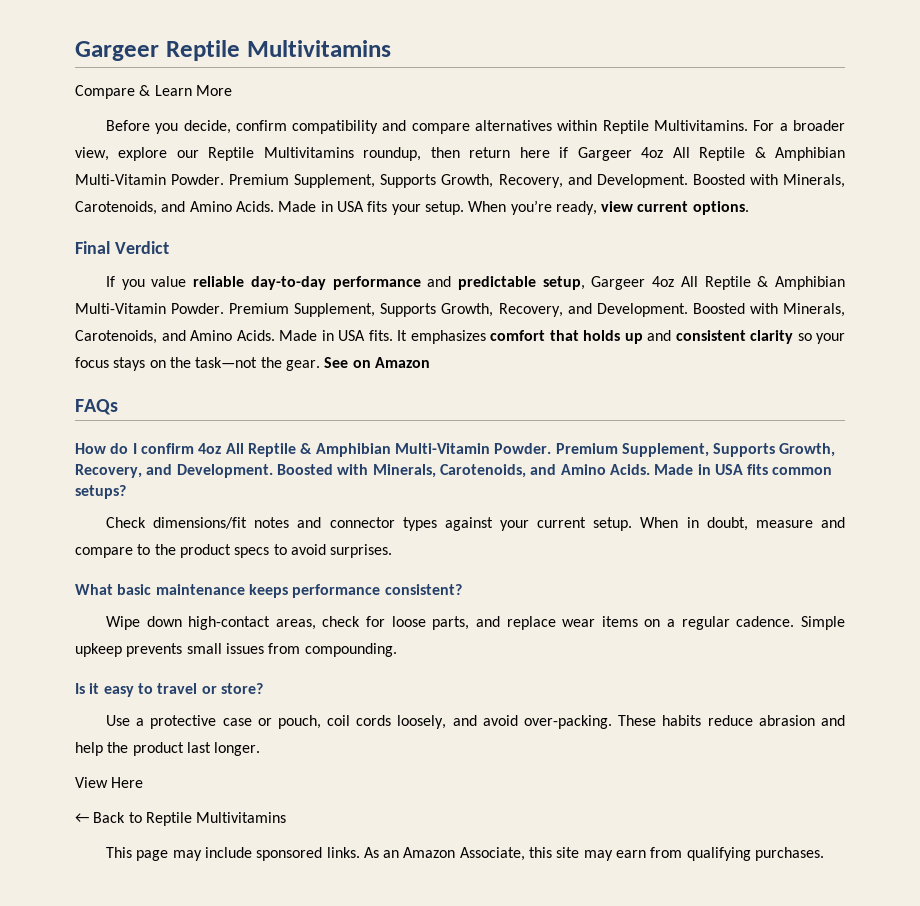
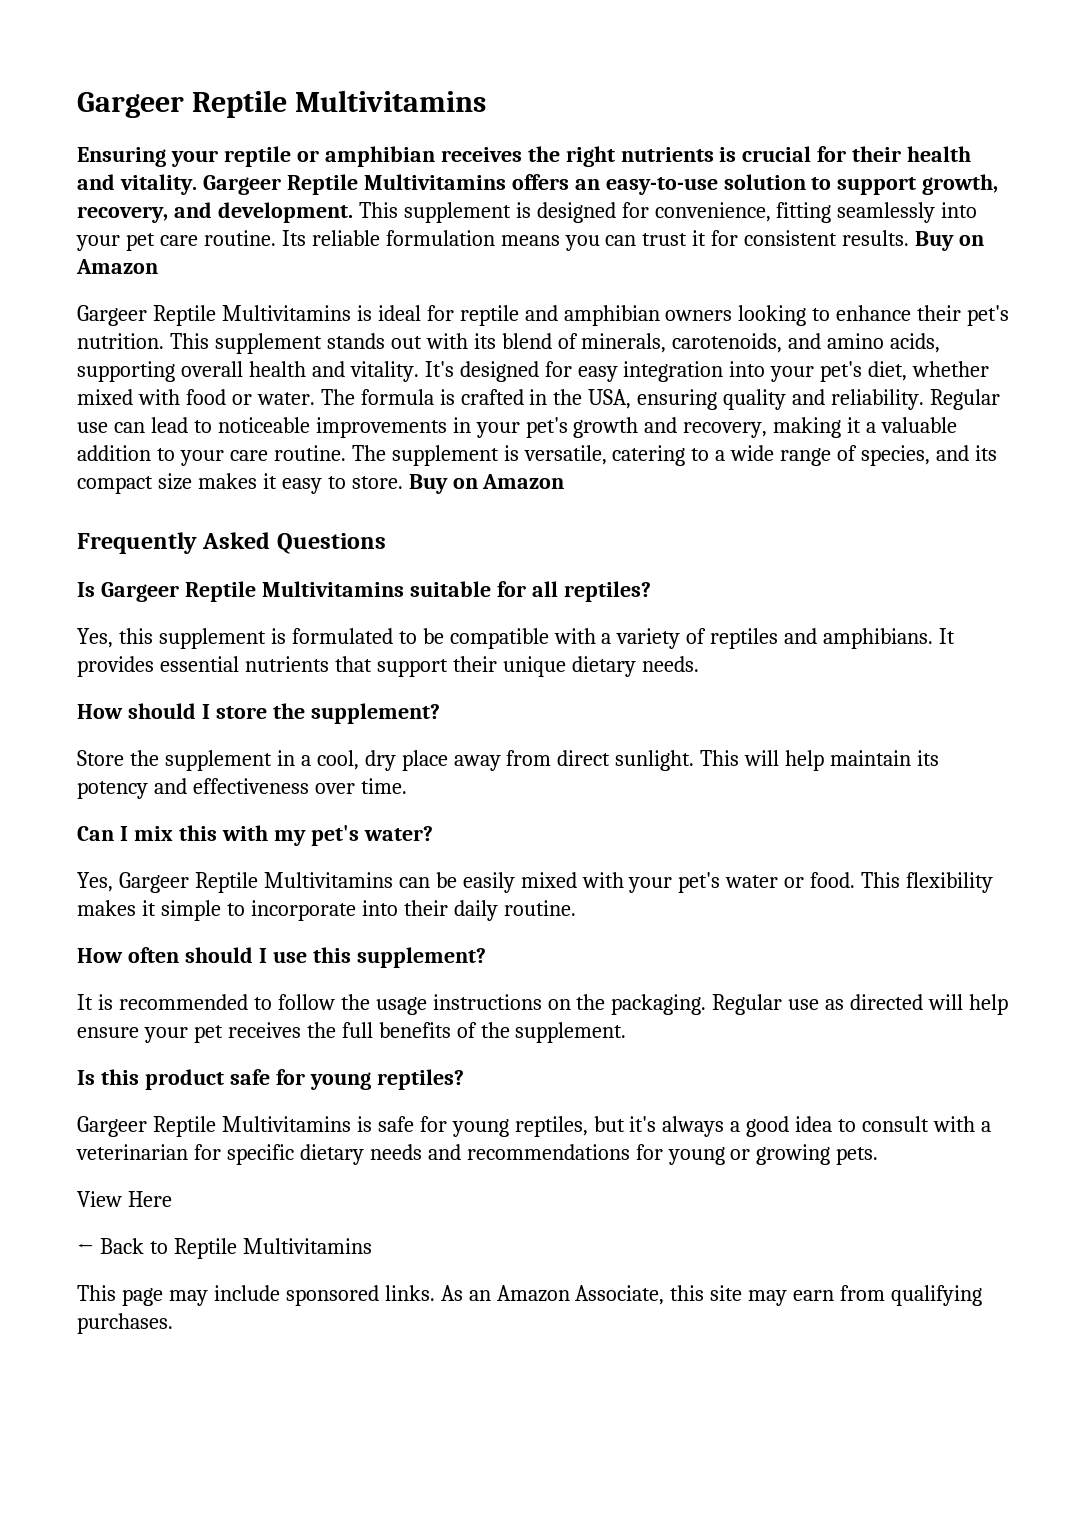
[75,85,232,99] [105,120,845,134] [75,147,846,161] [75,174,845,188] [75,200,749,215] [75,241,169,254] [105,276,845,290] [75,303,845,317] [75,330,845,344] [75,357,430,371] [75,399,118,415] [75,443,836,457] [75,464,833,478] [75,485,126,499] [105,517,845,531] [75,544,393,558] [75,584,462,598] [105,616,846,630] [75,643,397,657] [75,683,263,697] [105,715,846,729] [75,742,261,756] Compare & Learn More // Before you decide, confirm compatibility and compare alternatives within Reptile Multivitamins. For a broader view, explore our Reptile Multivitamins roundup, then return here if Gargeer 4oz All Reptile & Amphibian Multi-Vitamin Powder. Premium Supplement, Supports Growth, Recovery, and Development. Boosted with Minerals, Carotenoids, and Amino Acids. Made in USA fits your setup. When you’re ready, view current options. // Final Verdict // If you value reliable day-to-day performance and predictable setup, Gargeer 4oz All Reptile & Amphibian Multi-Vitamin Powder. Premium Supplement, Supports Growth, Recovery, and Development. Boosted with Minerals, Carotenoids, and Amino Acids. Made in USA fits. It emphasizes comfort that holds up and consistent clarity so your focus stays on the task—not the gear. See on Amazon // FAQs // How do I confirm 4oz All Reptile & Amphibian Multi-Vitamin Powder. Premium Supplement, Supports Growth, Recovery, and Development. Boosted with Minerals, Carotenoids, and Amino Acids. Made in USA fits common setups? // Check dimensions/fit notes and connector types against your current setup. When in doubt, measure and compare to the product specs to avoid surprises. // What basic maintenance keeps performance consistent? // Wipe down high-contact areas, check for loose parts, and replace wear items on a regular cadence. Simple upkeep prevents small issues from compounding. // Is it easy to travel or store? // Use a protective case or pouch, coil cords loosely, and avoid over-packing. These habits reduce abrasion and help the product last longer. -> [77,146,972,167] [77,174,999,195] [77,202,978,223] [76,230,985,251] [76,259,158,274] [77,305,1010,326] [77,333,941,354] [77,361,990,382] [77,389,1001,410] [77,417,958,438] [77,445,997,466] [77,473,565,494] [77,532,386,554] [77,581,651,602] [77,628,956,649] [77,656,699,677] [77,703,440,724] [77,750,940,771] [77,778,407,799] [77,825,433,846] [77,872,994,893] [77,900,576,921] [77,947,486,968] [77,994,1009,1015] [77,1022,627,1043] [77,1069,464,1090] [77,1116,991,1137] [76,1144,879,1165] Ensuring your reptile or amphibian receives the right nutrients is crucial for their health and vitality. Gargeer Reptile Multivitamins offers an easy-to-use solution to support growth, recovery, and development. This supplement is designed for convenience, fitting seamlessly into your pet care routine. Its reliable formulation means you can trust it for consistent results. Buy on Amazon // Gargeer Reptile Multivitamins is ideal for reptile and amphibian owners looking to enhance their pet's nutrition. This supplement stands out with its blend of minerals, carotenoids, and amino acids, supporting overall health and vitality. It's designed for easy integration into your pet's diet, whether mixed with food or water. The formula is crafted in the USA, ensuring quality and reliability. Regular use can lead to noticeable improvements in your pet's growth and recovery, making it a valuable addition to your care routine. The supplement is versatile, catering to a wide range of species, and its compact size makes it easy to store. Buy on Amazon // Frequently Asked Questions // Is Gargeer Reptile Multivitamins suitable for all reptiles? // Yes, this supplement is formulated to be compatible with a variety of reptiles and amphibians. It provides essential nutrients that support their unique dietary needs. // How should I store the supplement? // Store the supplement in a cool, dry place away from direct sunlight. This will help maintain its potency and effectiveness over time. // Can I mix this with my pet's water? // Yes, Gargeer Reptile Multivitamins can be easily mixed with your pet's water or food. This flexibility makes it simple to incorporate into their daily routine. // How often should I use this supplement? // It is recommended to follow the usage instructions on the packaging. Regular use as directed will help ensure your pet receives the full benefits of the supplement. // Is this product safe for young reptiles? // Gargeer Reptile Multivitamins is safe for young reptiles, but it's always a good idea to consult with a veterinarian for specific dietary needs and recommendations for young or growing pets.

